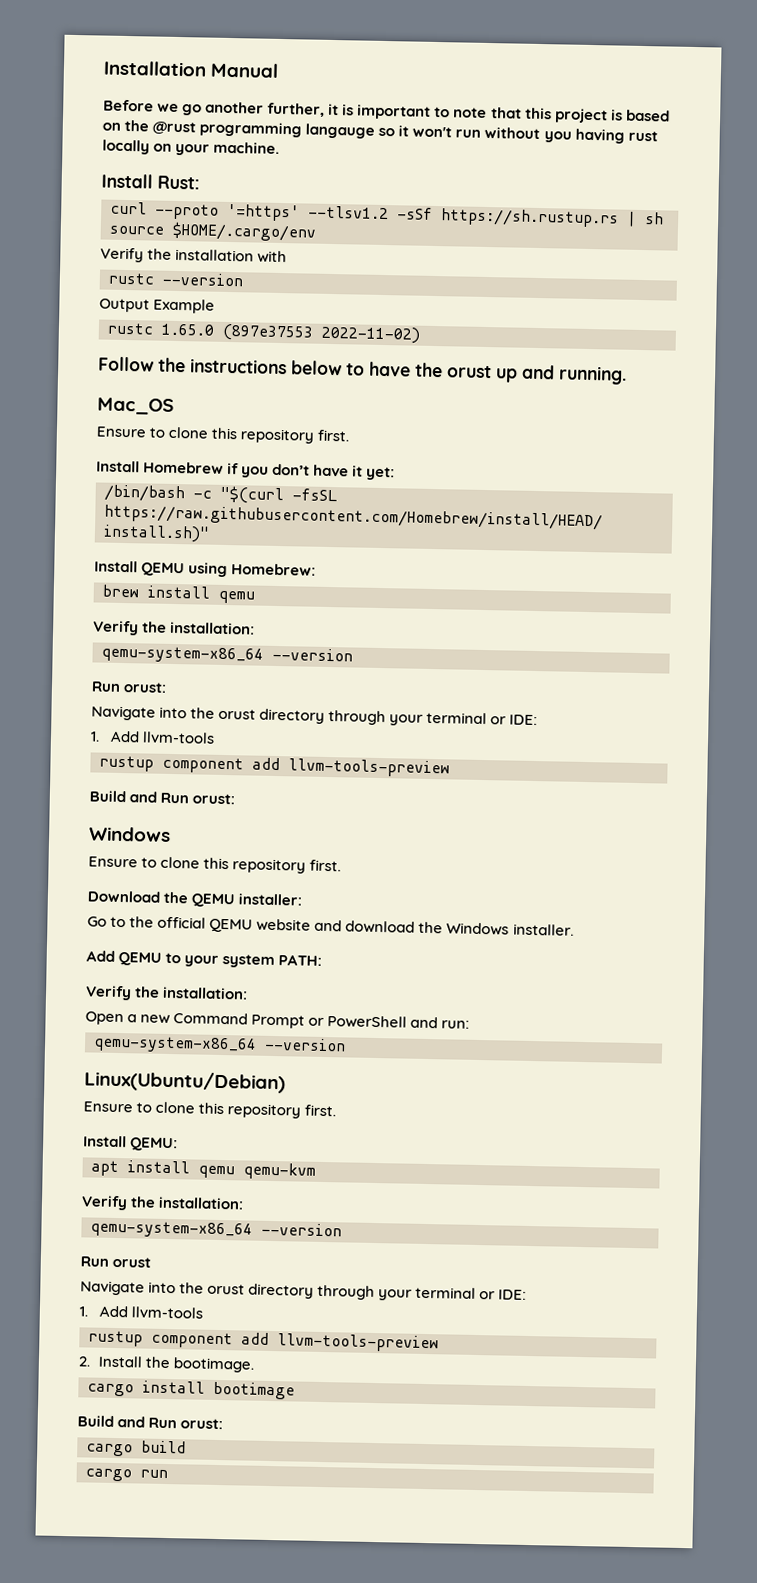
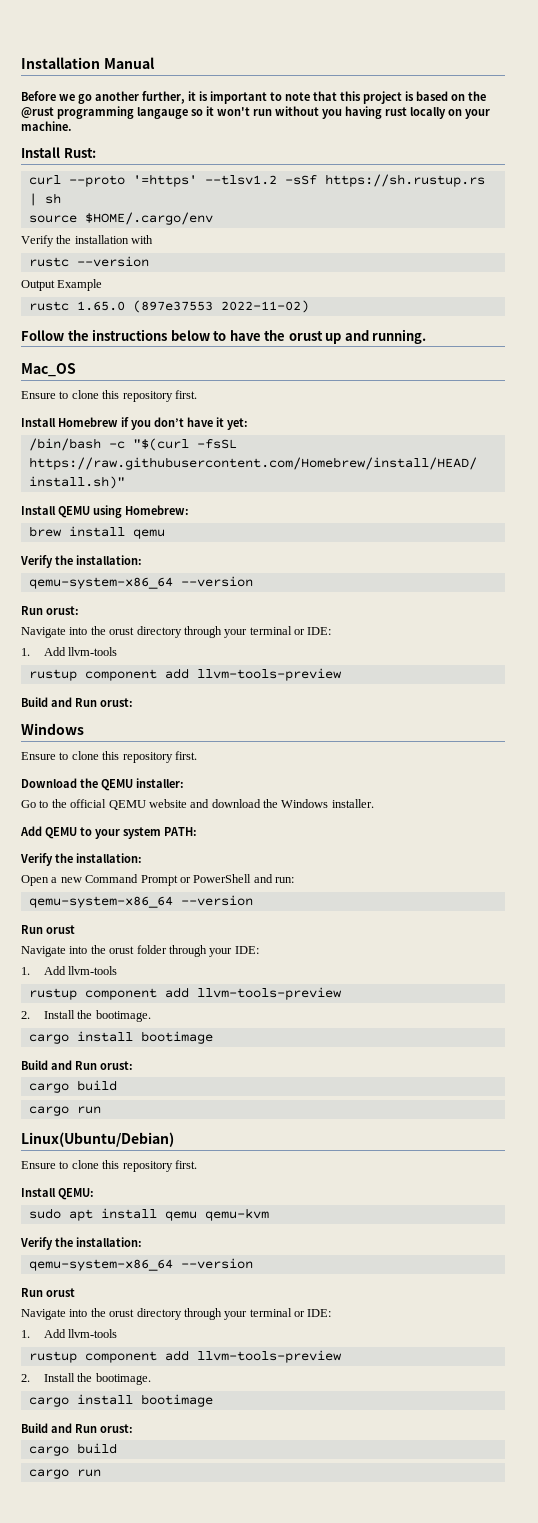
(346, 1044) none -> [21,925,75,934] [21,945,259,957] [21,966,118,975] [28,987,342,1000] [21,1010,151,1022] [28,1031,213,1044] [21,1060,133,1070] [28,1080,117,1093] [28,1106,101,1116] // Run orust // Navigate into the orust folder through your IDE: // 1. Add llvm-tools // rustup component add llvm-tools-preview // 2. Install the bootimage. // cargo install bootimage // Build and Run orust: // cargo build // cargo run
(179, 1144) none -> [28,1208,61,1219] sudo

